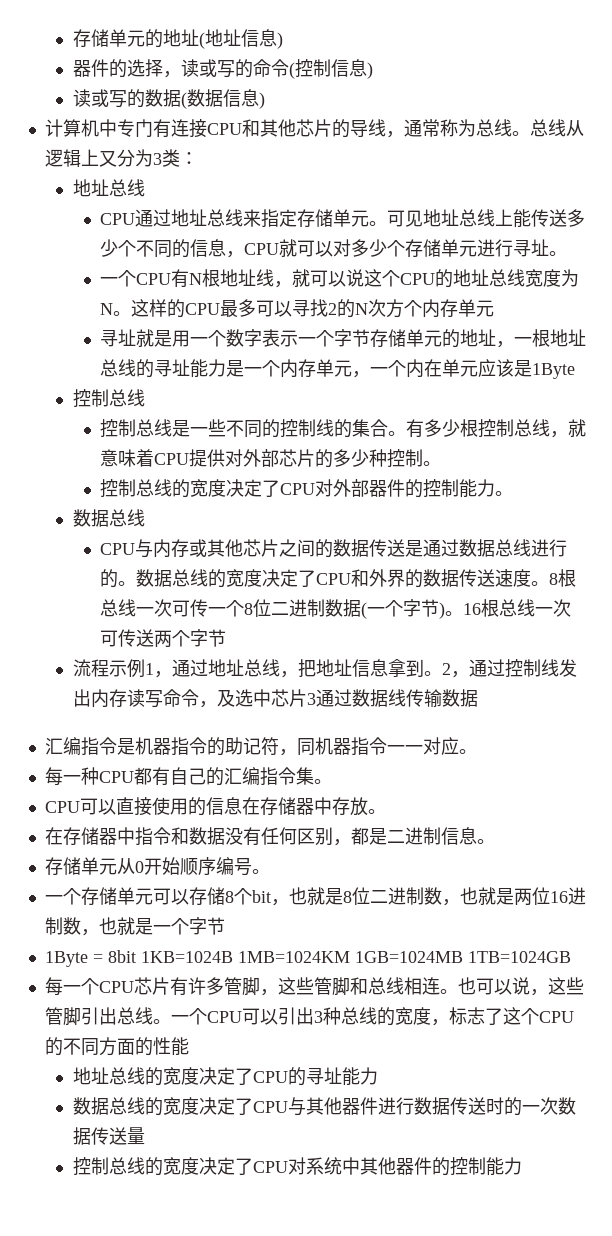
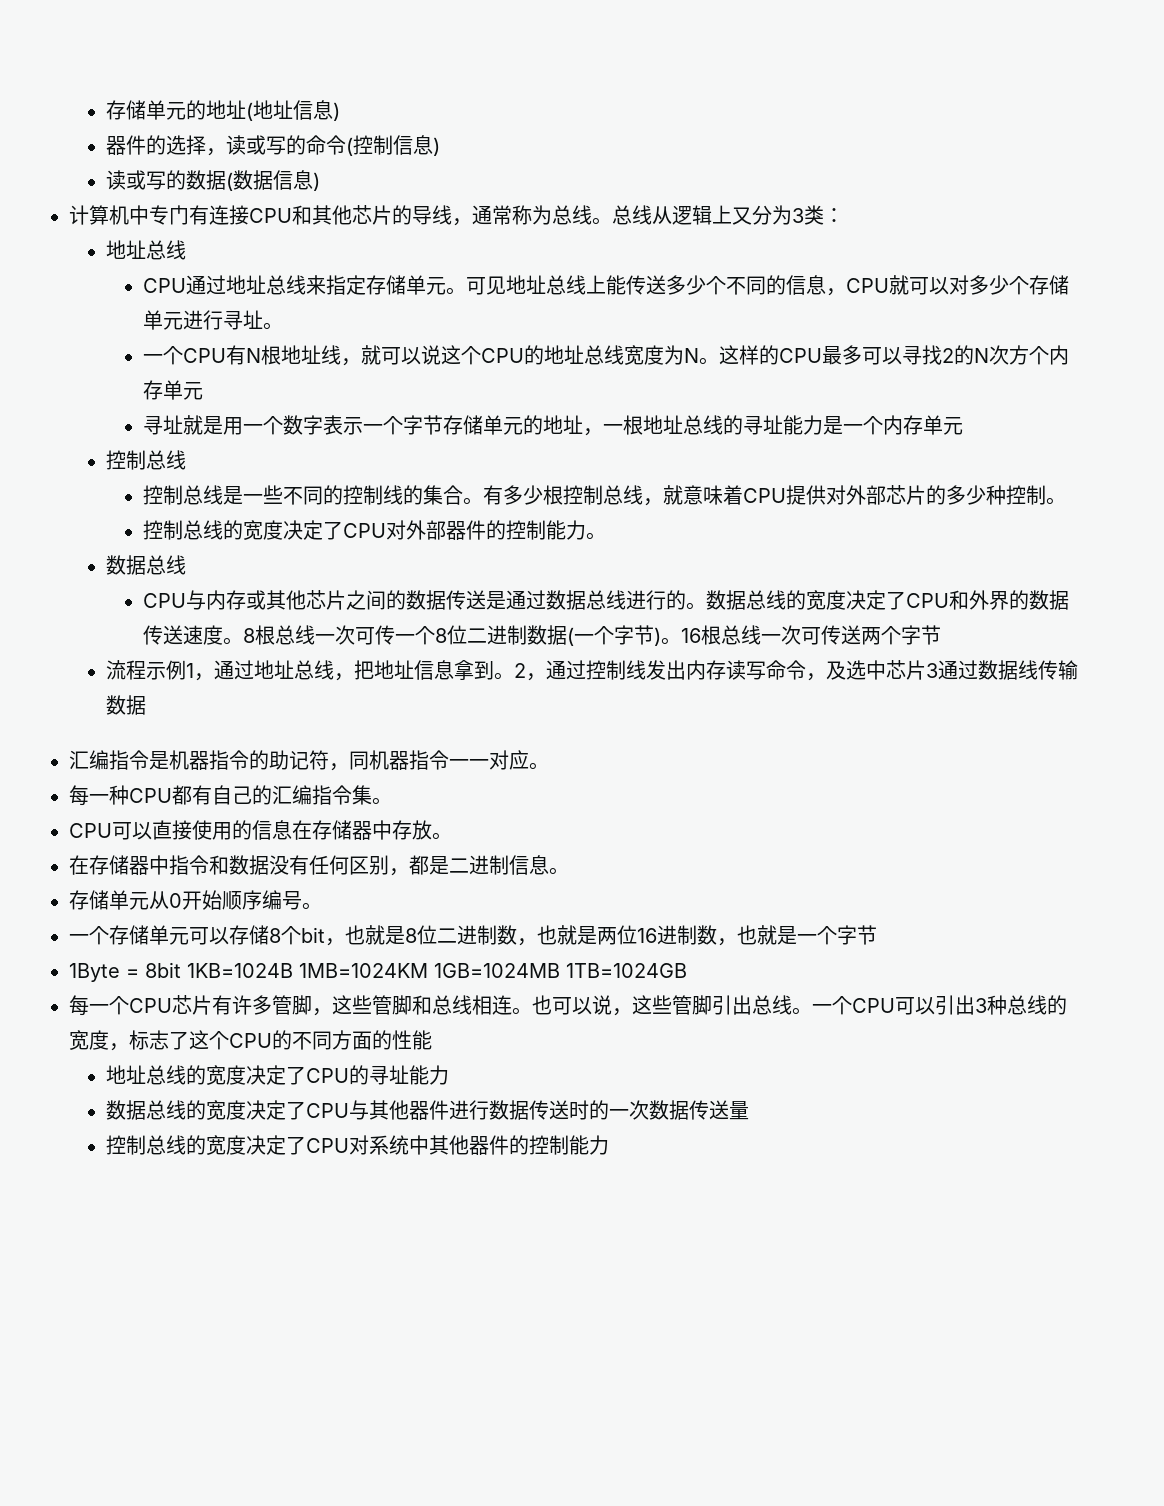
[352,359,576,379] ，一个内在单元应该是1Byte -> (964, 426) none

